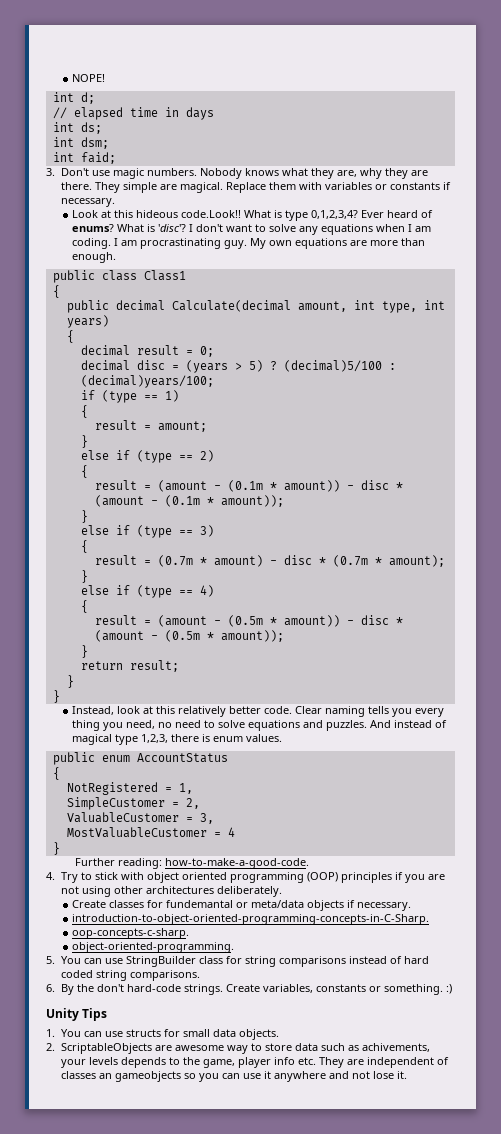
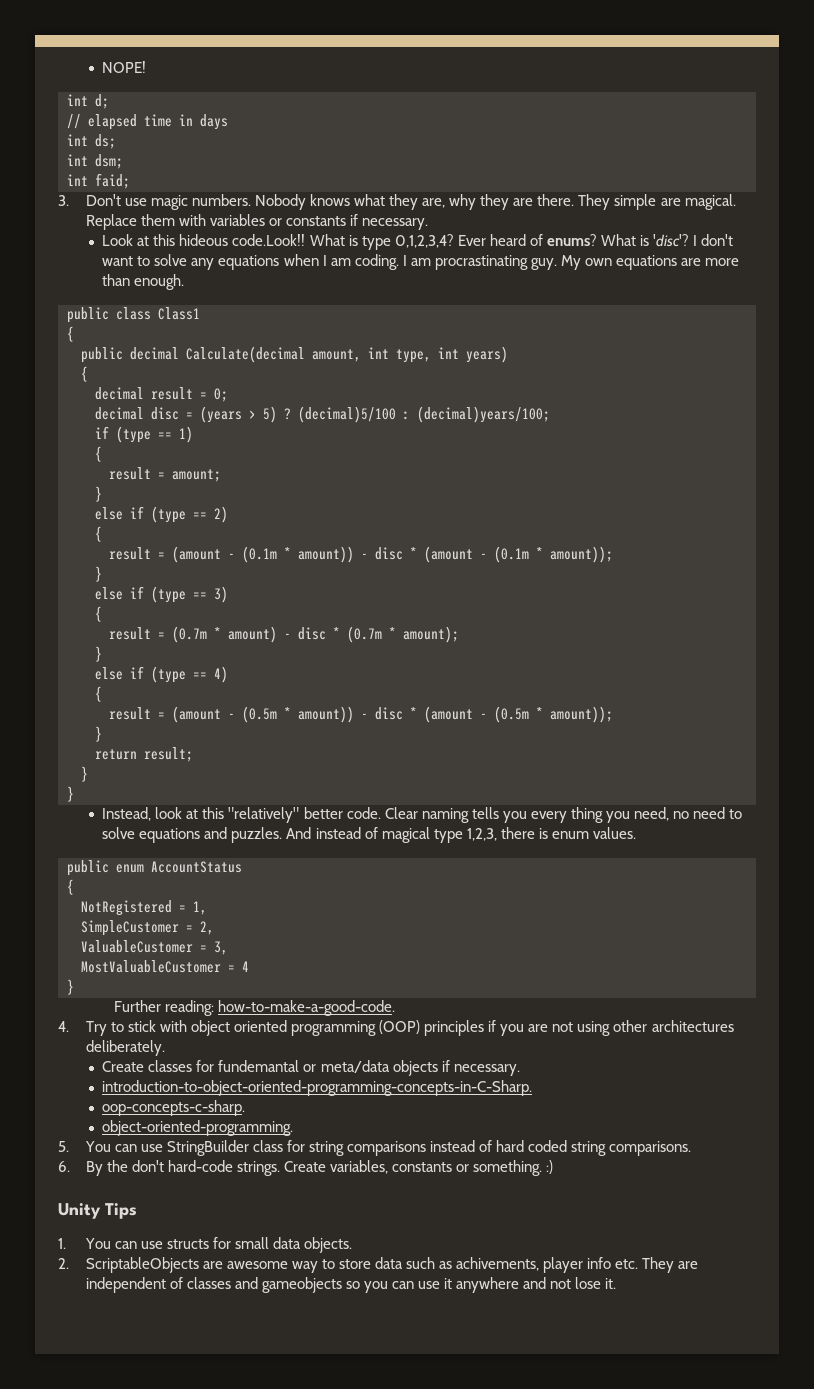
[178,706,227,717] relatively -> [228,807,300,823] "relatively"
[60,1057,235,1068] your levels depends to the game, -> (540, 1264) none
[98,1073,112,1079] an -> [234,1277,258,1289] and

